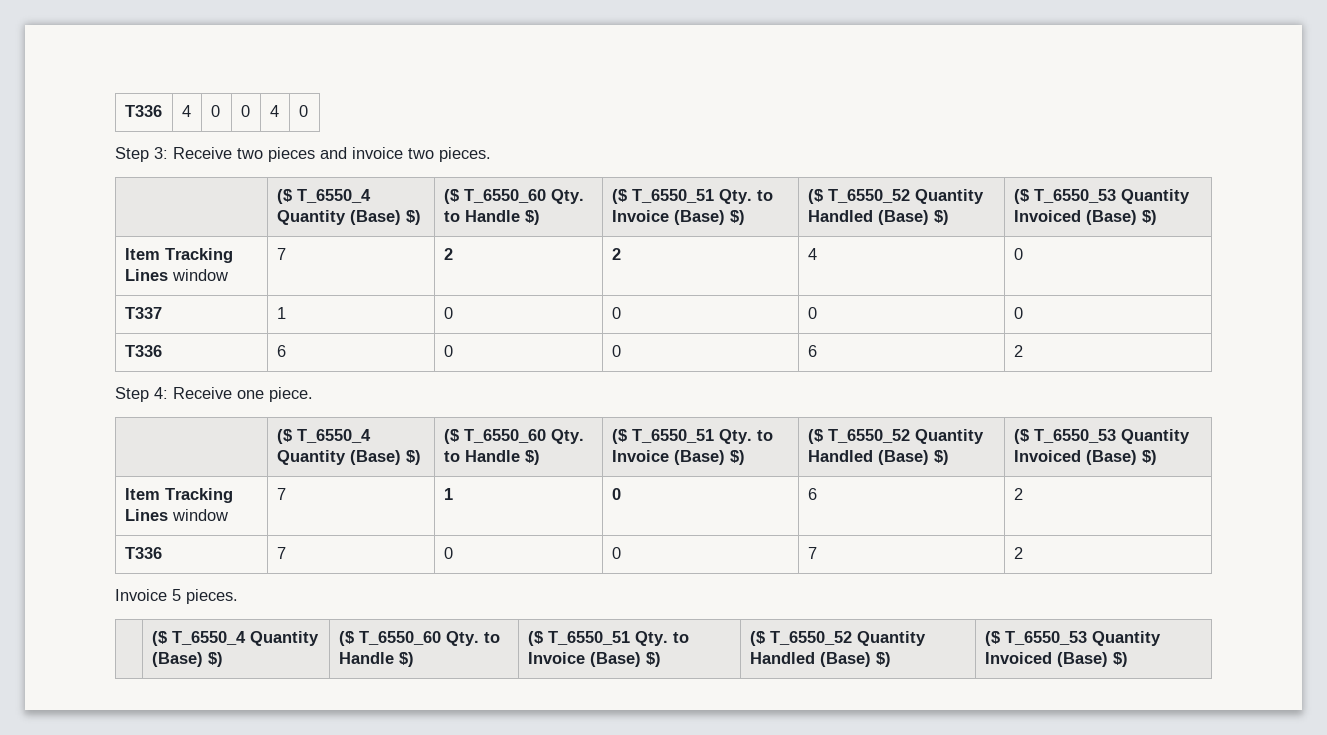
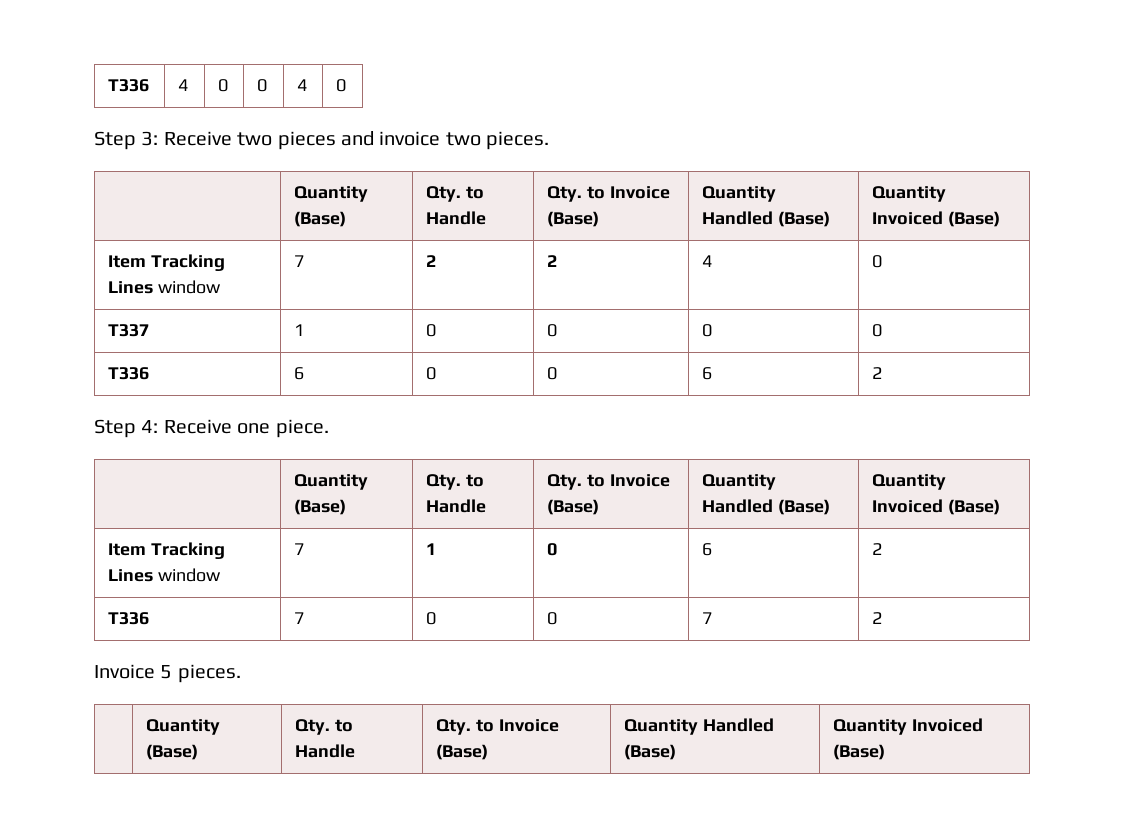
[276,189,371,204] [276,210,421,225] [443,189,584,204] [443,210,540,225] [611,189,773,204] [611,210,745,225] [807,189,984,204] [807,210,949,225] [1013,189,1190,204] [1013,210,1157,225] ($ T_6550_4 Quantity (Base) $) | ($ T_6550_60 Qty. to Handle $) | ($ T_6550_51 Qty. to Invoice (Base) $) | ($ T_6550_52 Quantity Handled (Base) $) | ($ T_6550_53 Quantity Invoiced (Base) $) -> [294,186,369,202] [294,211,347,227] [426,186,485,202] [426,211,487,225] [547,186,670,202] [547,211,600,227] [702,186,777,202] [702,211,831,227] [872,186,947,202] [872,211,1001,227] Quantity (Base) | Qty. to Handle | Qty. to Invoice (Base) | Quantity Handled (Base) | Quantity Invoiced (Base)
[276,429,371,444] [276,450,421,465] [443,429,584,444] [443,450,540,465] [611,429,773,444] [611,450,745,465] [807,429,984,444] [807,450,949,465] [1013,429,1190,444] [1013,450,1157,465] ($ T_6550_4 Quantity (Base) $) | ($ T_6550_60 Qty. to Handle $) | ($ T_6550_51 Qty. to Invoice (Base) $) | ($ T_6550_52 Quantity Handled (Base) $) | ($ T_6550_53 Quantity Invoiced (Base) $) -> [294,474,369,490] [294,499,347,515] [426,474,485,490] [426,499,487,513] [547,474,670,490] [547,499,600,515] [702,474,777,490] [702,499,831,515] [872,474,947,490] [872,499,1001,515] Quantity (Base) | Qty. to Handle | Qty. to Invoice (Base) | Quantity Handled (Base) | Quantity Invoiced (Base)
[151,631,319,646] [151,652,223,667] [338,631,500,646] [338,652,414,667] [527,631,689,646] [527,652,661,667] [749,631,926,646] [749,652,891,667] [984,631,1161,646] [984,652,1128,667] ($ T_6550_4 Quantity (Base) $) | ($ T_6550_60 Qty. to Handle $) | ($ T_6550_51 Qty. to Invoice (Base) $) | ($ T_6550_52 Quantity Handled (Base) $) | ($ T_6550_53 Quantity Invoiced (Base) $) -> [146,719,221,735] [146,744,199,760] [295,719,354,735] [295,744,356,758] [436,719,559,735] [436,744,489,760] [624,718,775,735] [624,744,677,760] [833,718,984,735] [833,744,886,760] Quantity (Base) | Qty. to Handle | Qty. to Invoice (Base) | Quantity Handled (Base) | Quantity Invoiced (Base)

